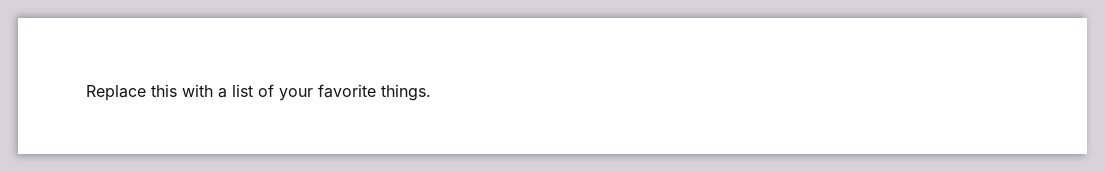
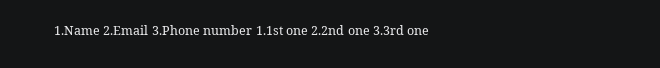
[86,84,431,101] Replace this with a list of your favorite things. -> [54,25,430,35] 1.Name 2.Email 3.Phone number 1.1st one 2.2nd one 3.3rd one

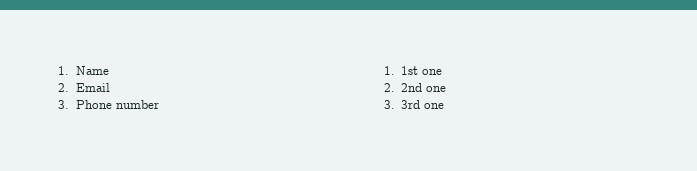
[54,25,200,35] 1.Name 2.Email 3.Phone -> [58,66,109,75] [58,83,110,92] [58,100,112,109] 1. Name // 2. Email // 3. Phone
[255,25,404,35] 1.1st one 2.2nd one 3.3rd -> [383,66,443,75] [383,83,447,92] [383,100,421,109] // 1. 1st one // 2. 2nd one // 3. 3rd

